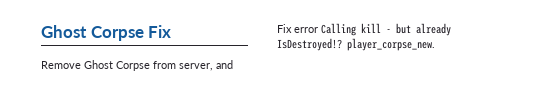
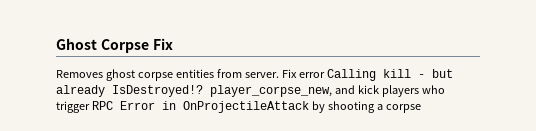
[41,60,233,71] Remove Ghost Corpse from server, and -> [56,69,279,81] Removes ghost corpse entities from server.
[347,38,435,51] player_corpse_new. -> [210,85,445,97] [56,101,421,113] player_corpse_new, and kick players who trigger RPC Error in OnProjectileAttack by shooting a corpse

